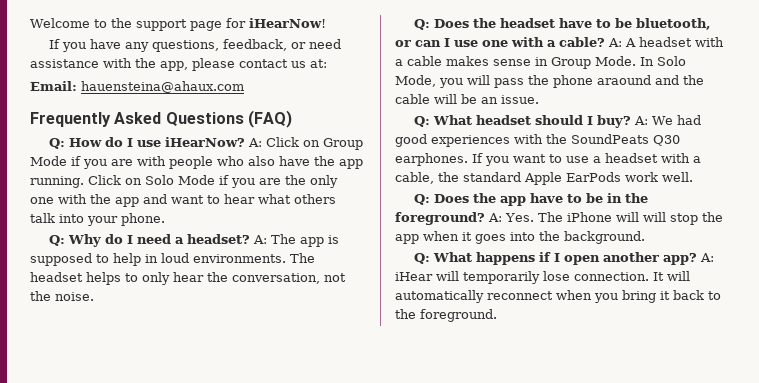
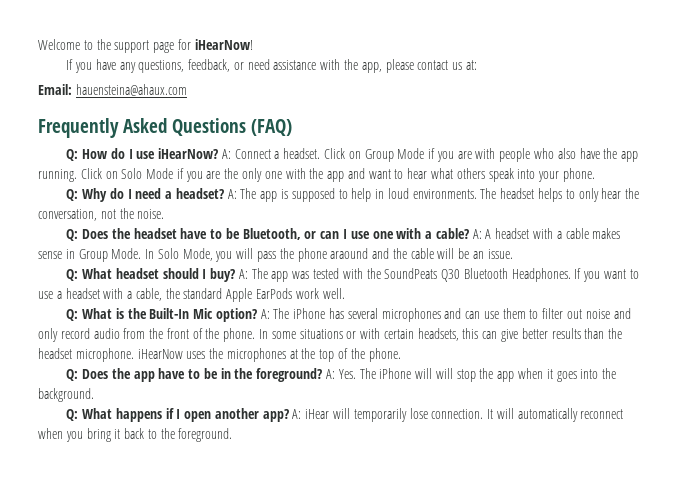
(262, 142) none -> [234,148,321,159] Connect a headset.
[30,213,55,223] talk -> [488,168,514,182] speak
[635,18,711,30] bluetooth, -> [242,228,301,240] Bluetooth,
[651,115,701,125] [395,134,510,147] We had good experiences -> [251,268,339,282] The app was tested
[395,153,468,166] earphones. -> [463,268,571,282] Bluetooth Headphones.
(693, 177) none -> [66,308,631,322] [38,328,623,342] [38,348,401,362] // Q: What is the Built-In Mic option? A: The iPhone has several microphones and can use them to filter out noise and only record audio from the front of the phone. In some situations or with certain headsets, this can give better results than the headset microphone. iHearNow uses the microphones at the top of the phone.

